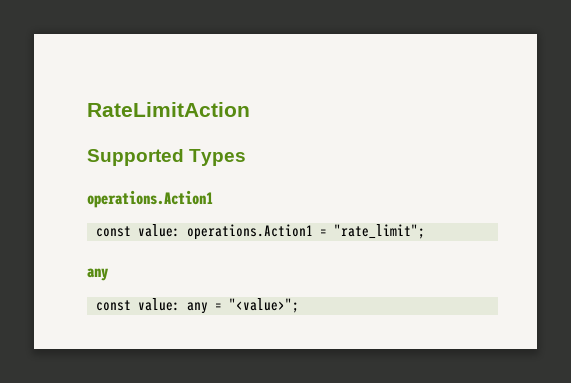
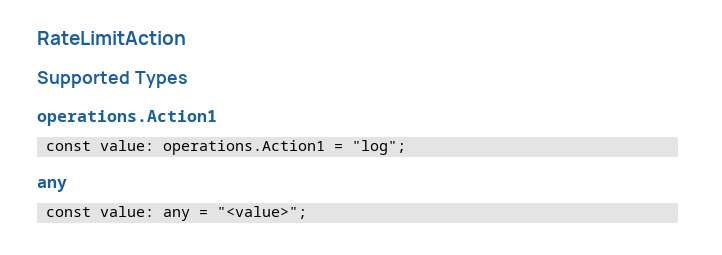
[334,224,425,239] "rate_limit"; -> [352,140,406,155] "log";

